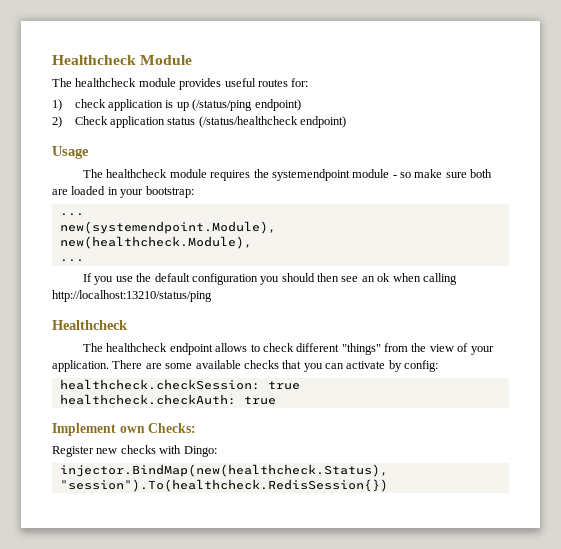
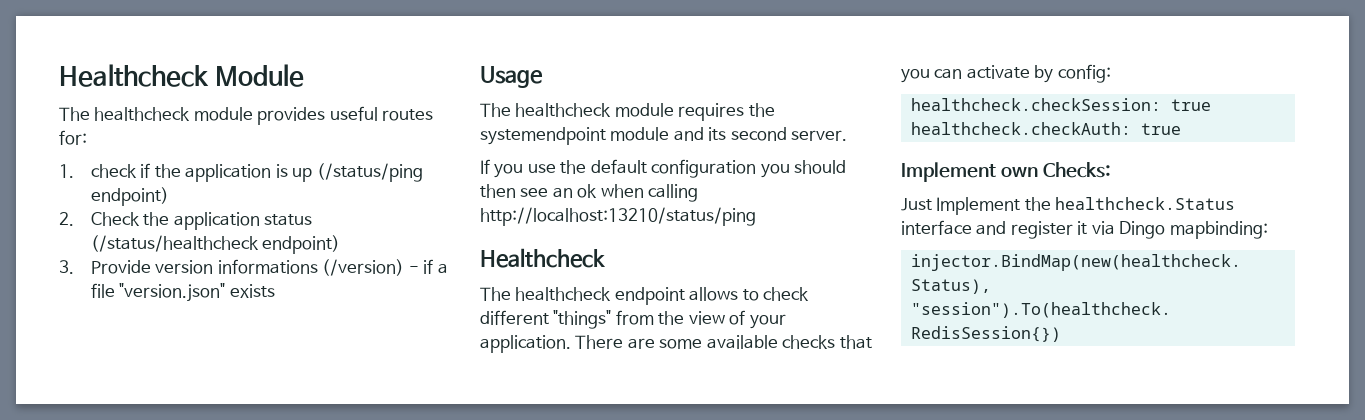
[52,99,106,111] 1) check -> [59,163,181,178] 1. check if the
[52,116,108,128] 2) Check -> [59,212,170,226] 2. Check the
(347, 122) none -> [59,259,448,276] [90,283,275,302] // 3. Provide version informations (/version) - if a file "version.json" exists
[392,169,493,178] [52,186,194,198] [59,213,84,216] [59,221,276,234] [59,236,252,249] [59,259,84,262] - so make sure both are loaded in your bootstrap: // ... // new(systemendpoint.Module), // new(healthcheck.Module), // ... -> [673,127,848,141] and its second server.
[52,445,217,457] Register new checks with Dingo: -> [901,197,1236,215] [901,220,1268,239] Just Implement the healthcheck.Status interface and register it via Dingo mapbinding:

